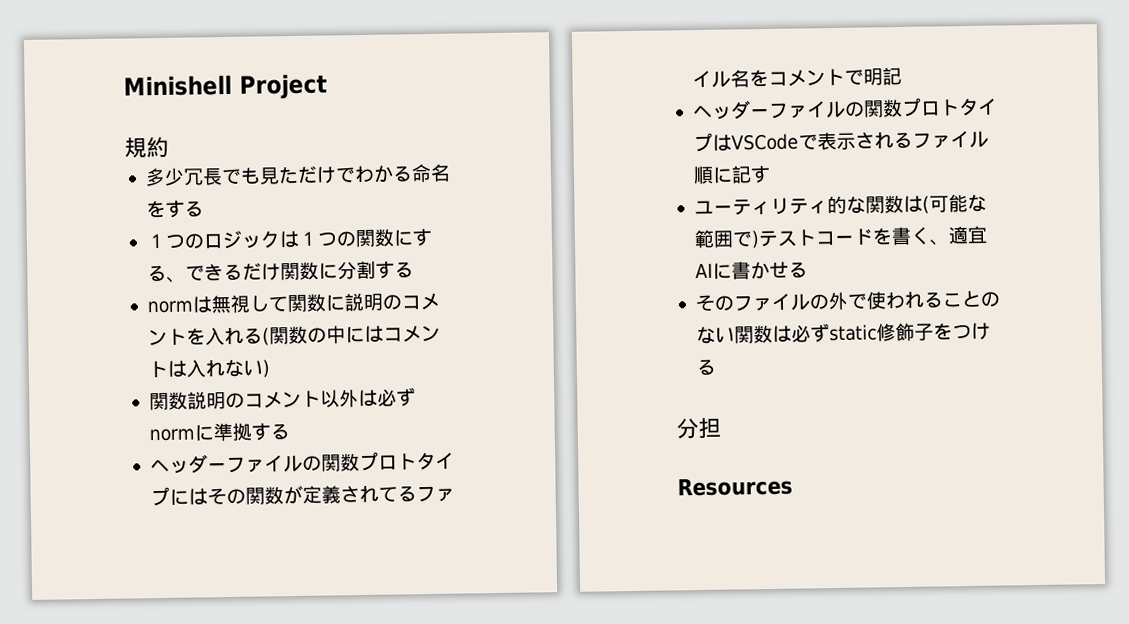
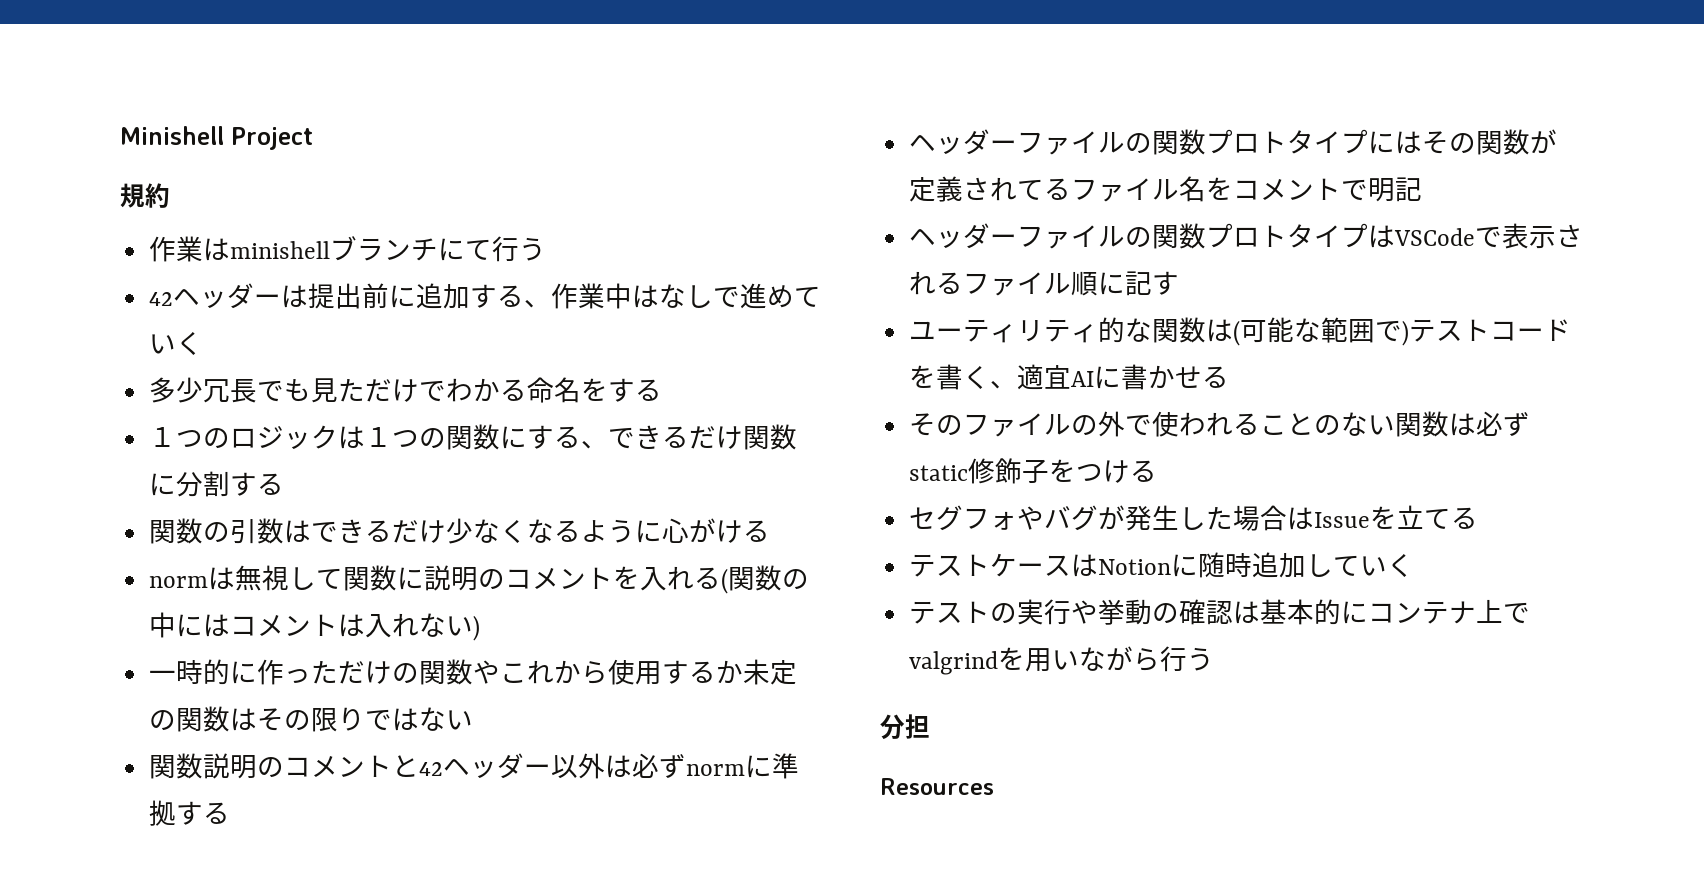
(169, 147) none -> [149,236,547,262] [149,283,822,309] [149,331,204,355] // 作業はminishellブランチにて行う // 42ヘッダーは提出前に追加する、作業中はなしで進めていく
(414, 269) none -> [149,518,771,544] // 関数の引数はできるだけ少なくなるように心がける
(270, 368) none -> [149,659,798,685] [149,706,474,732] // 一時的に作っただけの関数やこれから使用するか未定の関数はその限りではない
(321, 399) none -> [392,753,552,779] と42ヘッダー
(716, 367) none -> [909,505,1479,531] [909,552,1415,578] [909,599,1531,625] [909,646,1215,675] // セグフォやバグが発生した場合はIssueを立てる // テストケースはNotionに随時追加していく // テストの実行や挙動の確認は基本的にコンテナ上でvalgrindを用いながら行う

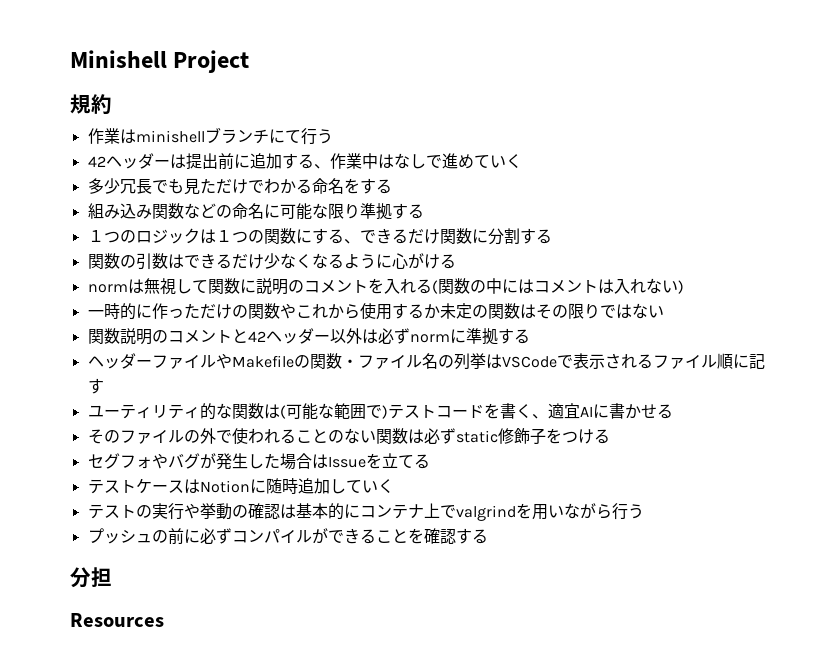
(663, 390) none -> [87,203,424,220] // 組み込み関数などの命名に可能な限り準拠する
[1125,129,1558,155] [909,176,1423,202] [909,223,1369,249] の関数プロトタイプにはその関数が定義されてるファイル名をコメントで明記 // ヘッダーファイルの関数プロトタイプ -> [215,353,486,370] やMakefileの関数・ファイル名の列挙
(1215, 659) none -> [87,528,488,545] // プッシュの前に必ずコンパイルができることを確認する

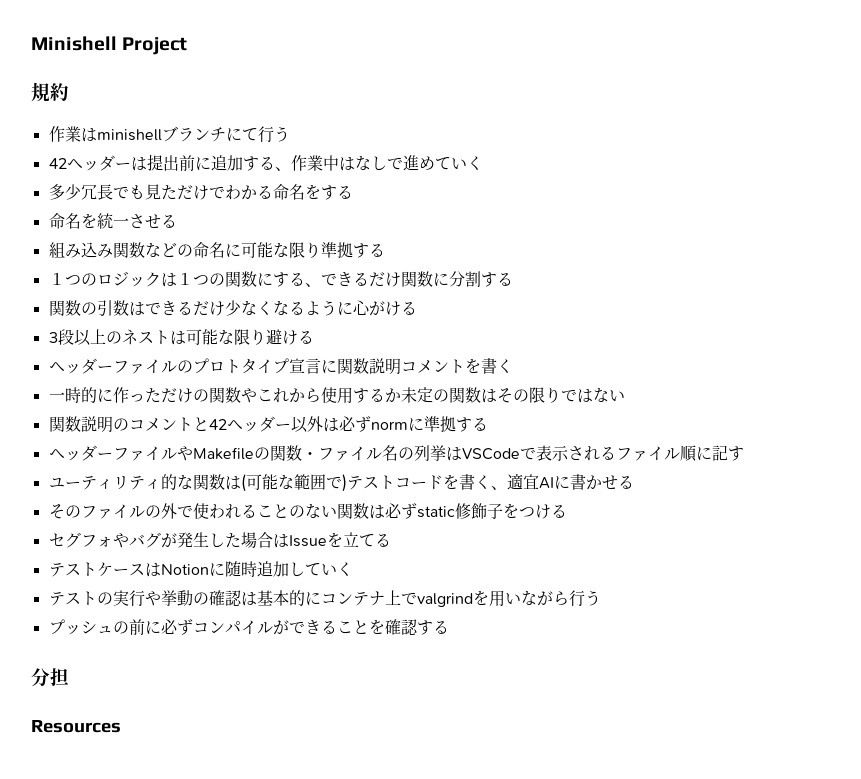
(392, 186) none -> [48,213,177,229] // 命名を統一させる
[87,278,684,295] normは無視して関数に説明のコメントを入れる(関数の中にはコメントは入れない) -> [48,329,314,346] [48,358,513,375] 3段以上のネストは可能な限り避ける // ヘッダーファイルのプロトタイプ宣言に関数説明コメントを書く

